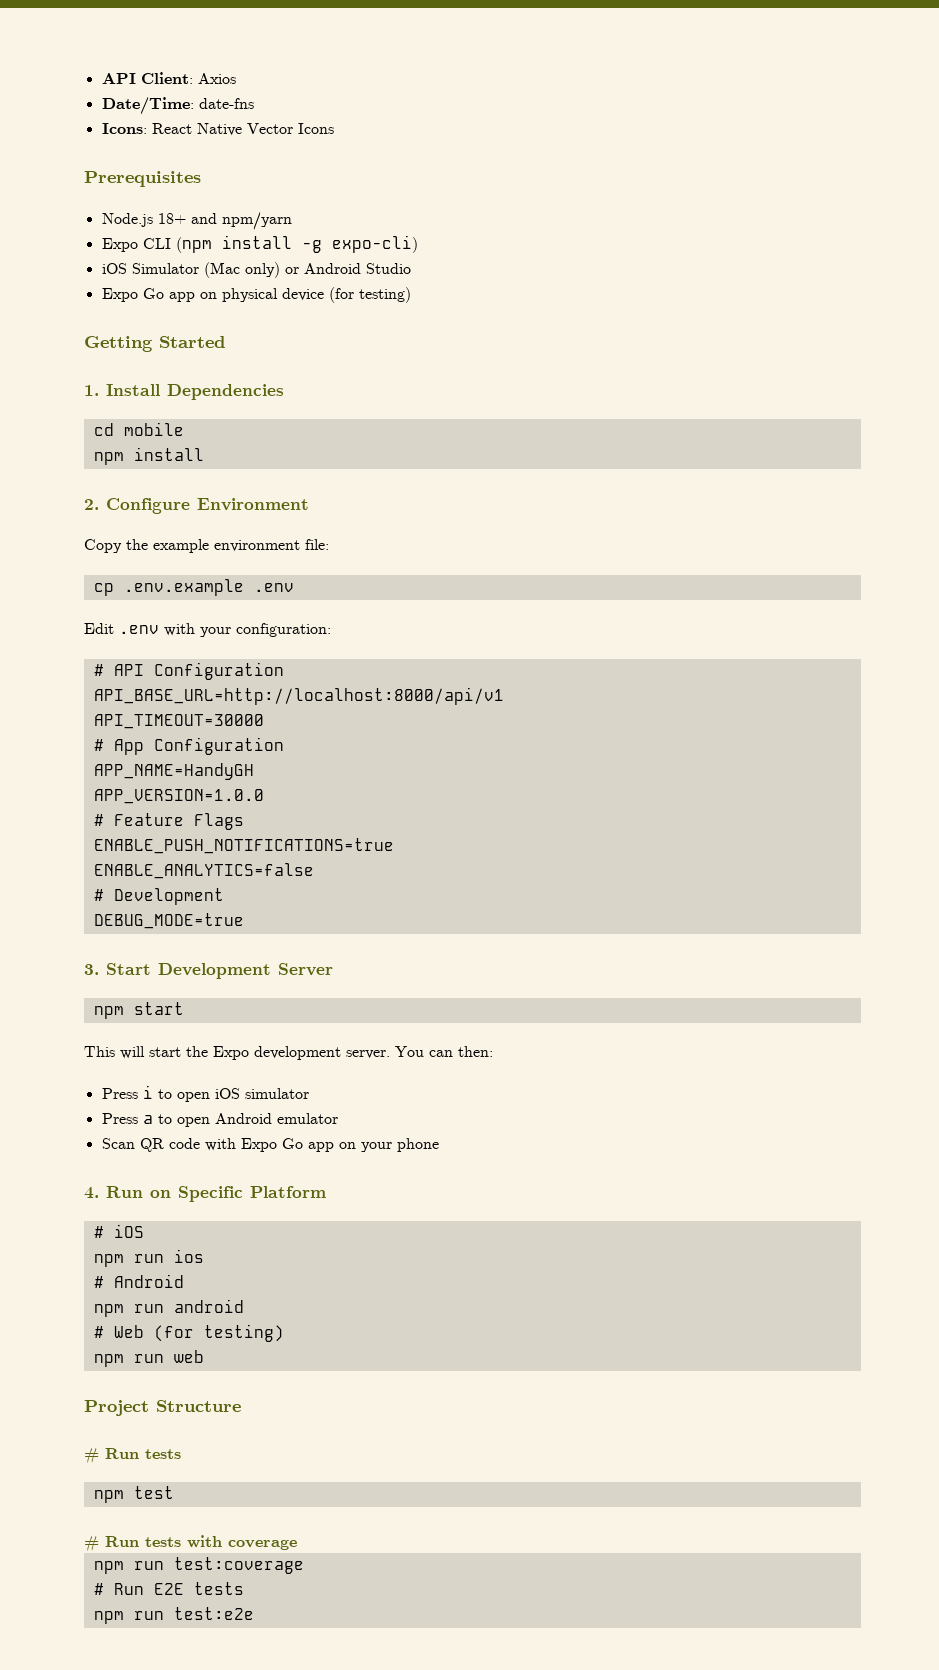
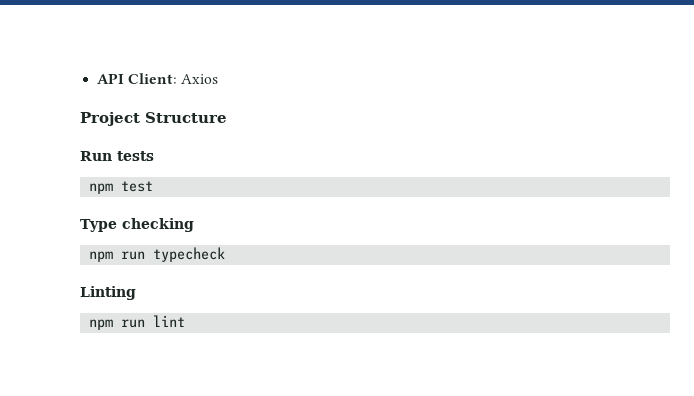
[101,97,254,115] [101,123,334,136] [84,171,201,187] [101,212,292,230] [101,235,418,253] [101,262,411,278] [101,287,411,303] [84,336,225,352] [84,384,284,400] [93,422,184,436] [93,447,204,465] [84,498,309,514] [84,539,329,553] [93,579,294,596] [84,623,331,637] [93,662,284,680] [93,687,504,705] [93,714,264,729] [93,737,284,755] [93,763,254,780] [93,789,264,804] [93,813,244,830] [93,838,394,854] [93,863,314,879] [93,888,224,905] [93,913,244,929] [84,963,333,979] [93,1002,184,1019] [84,1046,493,1060] [101,1085,309,1102] [101,1113,338,1127] [101,1138,439,1152] [84,1186,326,1202] [93,1224,144,1238] [93,1249,204,1267] [93,1274,184,1288] [93,1299,244,1317] [93,1324,284,1342] [93,1350,204,1367] // Date/Time: date-fns // Icons: React Native Vector Icons // Prerequisites // Node.js 18+ and npm/yarn // Expo CLI (npm install -g expo-cli) // iOS Simulator (Mac only) or Android Studio // Expo Go app on physical device (for testing) // Getting Started // 1. Install Dependencies // cd mobile // npm install // 2. Configure Environment // Copy the example environment file: // cp .env.example .env // Edit .env with your configuration: // # API Configuration // API_BASE_URL=http://localhost:8000/api/v1 // API_TIMEOUT=30000 // # App Configuration // APP_NAME=HandyGH // APP_VERSION=1.0.0 // # Feature Flags // ENABLE_PUSH_NOTIFICATIONS=true // ENABLE_ANALYTICS=false // # Development // DEBUG_MODE=true // 3. Start Development Server // npm start // This will start the Expo development server. You can then: // Press i to open iOS simulator // Press a to open Android emulator // Scan QR code with Expo Go app on your phone // 4. Run on Specific Platform // # iOS // npm run ios // # Android // npm run android // # Web (for testing) // npm run web -> (219, 79) none
[84,1448,99,1464] # -> (227, 117) none
[84,1535,297,1552] [93,1557,304,1574] [93,1582,244,1595] [93,1607,254,1624] # Run tests with coverage // npm run test:coverage // # Run E2E tests // npm run test:e2e -> [80,218,194,232] [89,247,226,262] [80,286,136,300] [89,315,186,330] Type checking // npm run typecheck // Linting // npm run lint

